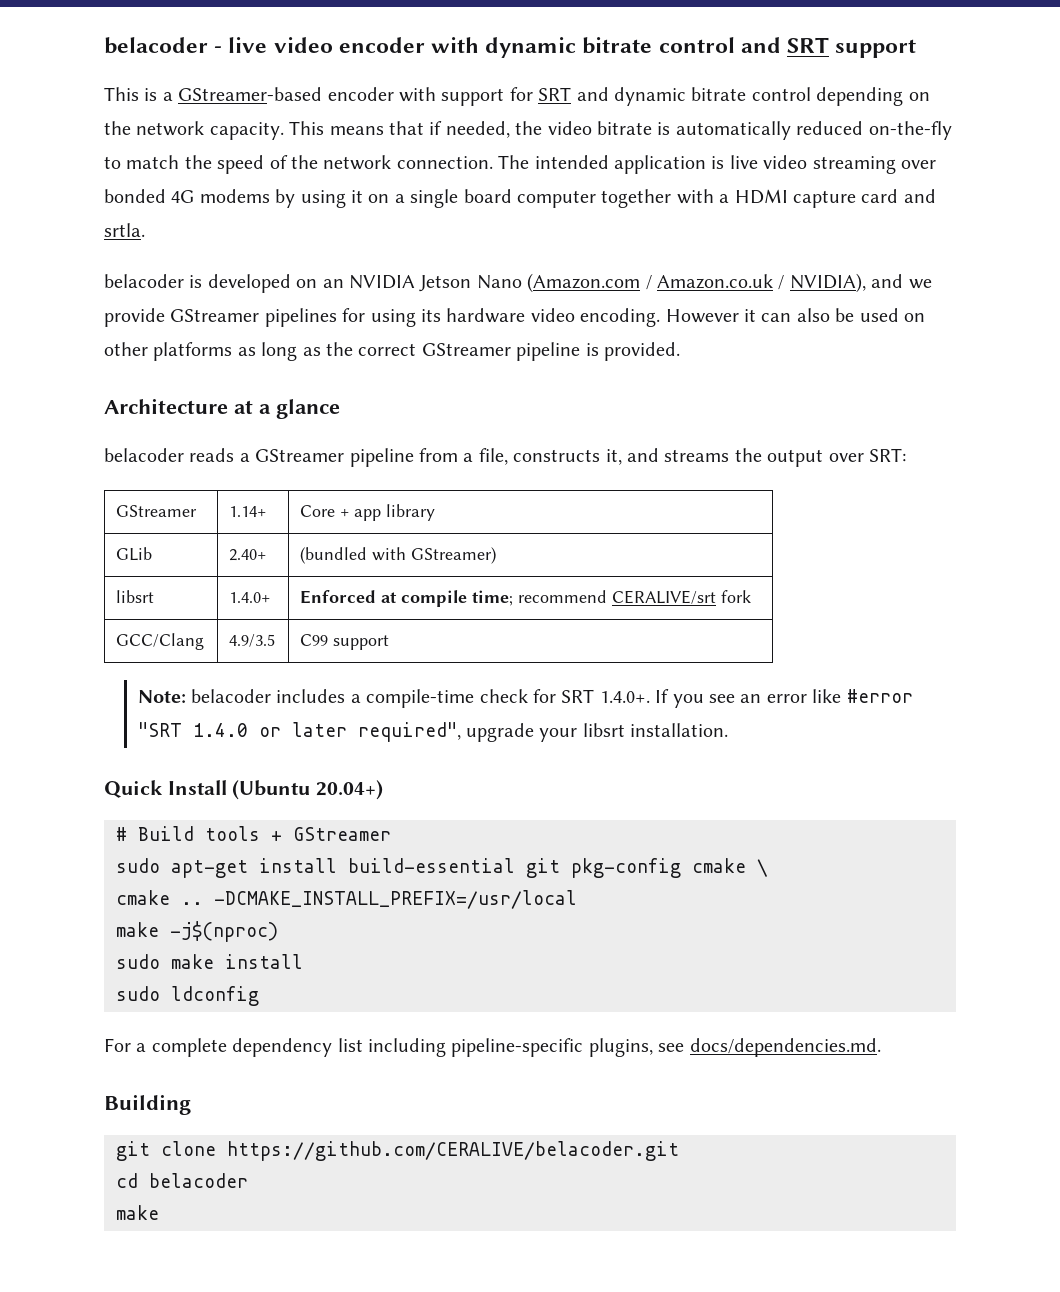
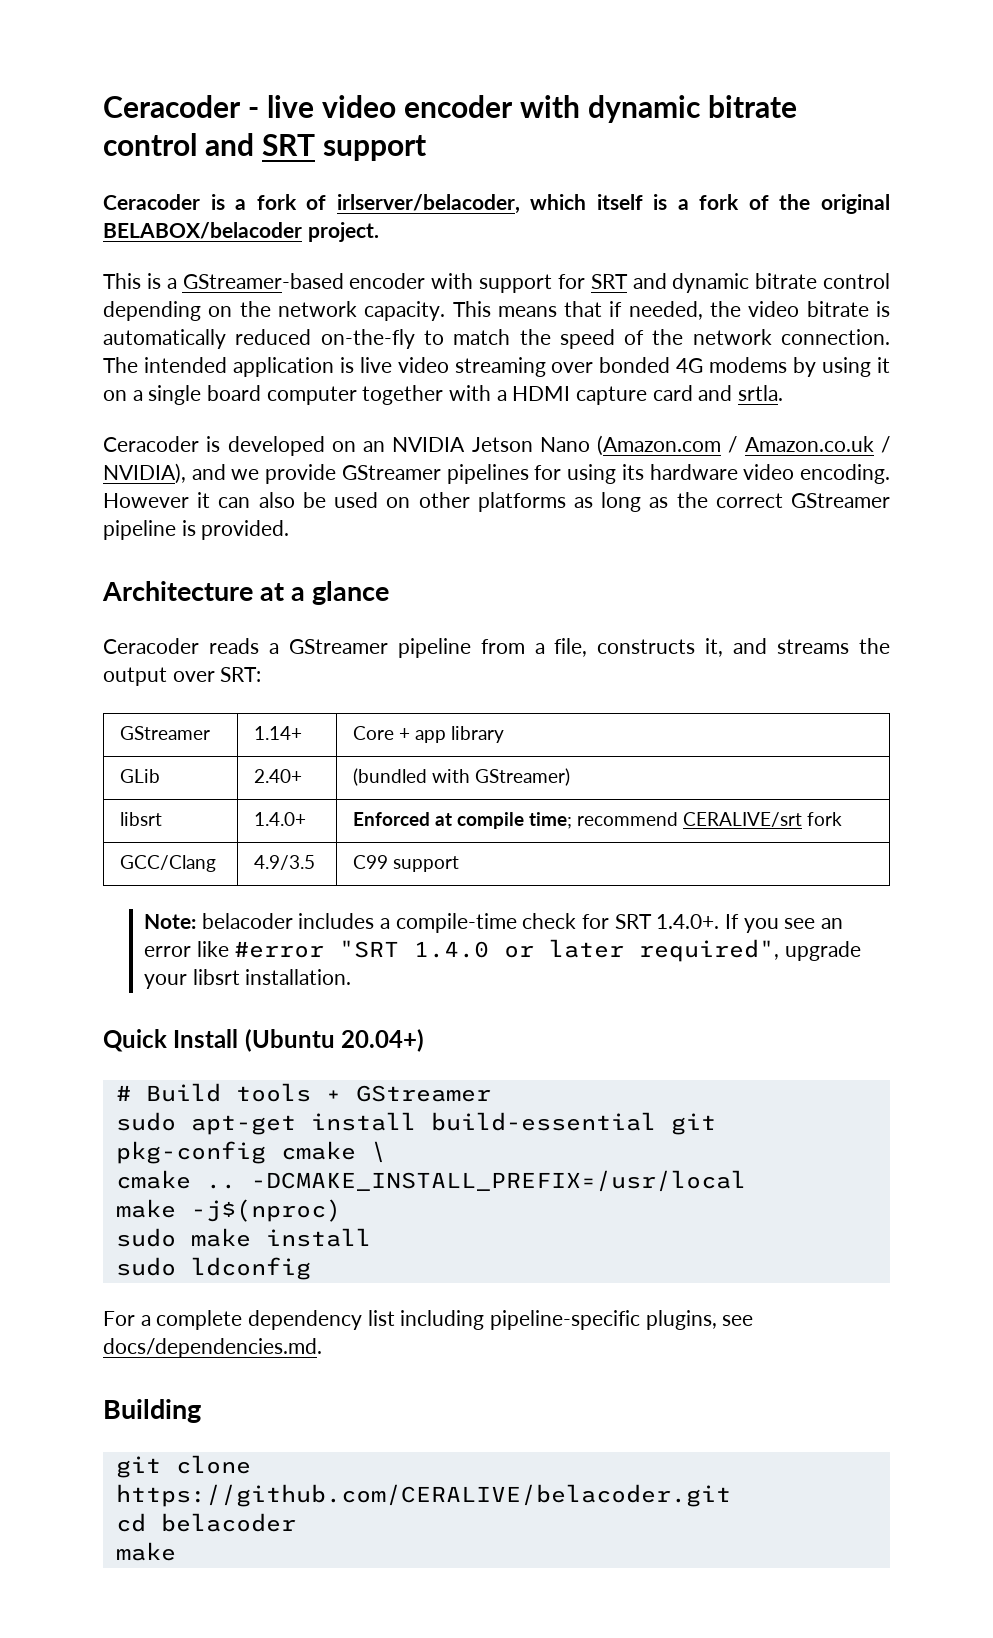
[104,37,208,54] belacoder -> [103,95,241,118] Ceracoder
(917, 48) none -> [103,194,891,214] [103,222,379,242] // Ceracoder is a fork of irlserver/belacoder, which itself is a fork of the original BELABOX/belacoder project.
[104,274,184,288] belacoder -> [103,436,199,452] Ceracoder
[104,448,184,462] belacoder -> [103,638,199,654] Ceracoder

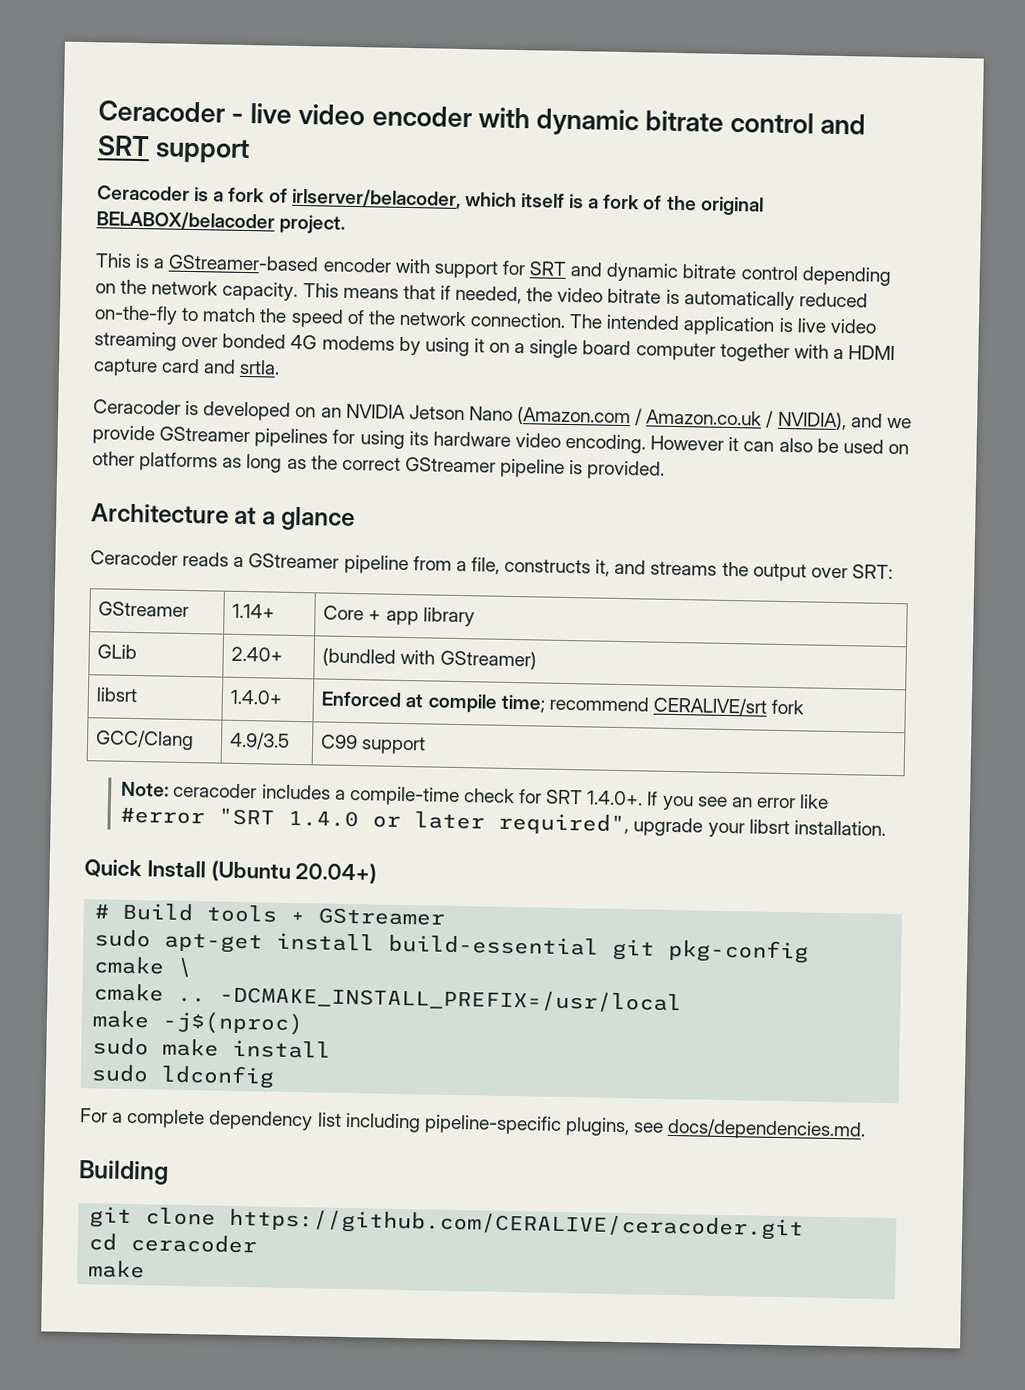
[201,913,293,929] belacoder -> [173,782,258,799] ceracoder
[115,1484,731,1507] https://github.com/CERALIVE/belacoder.git -> [229,1208,805,1241] https://github.com/CERALIVE/ceracoder.git
[160,1513,296,1532] belacoder -> [130,1234,258,1254] ceracoder

